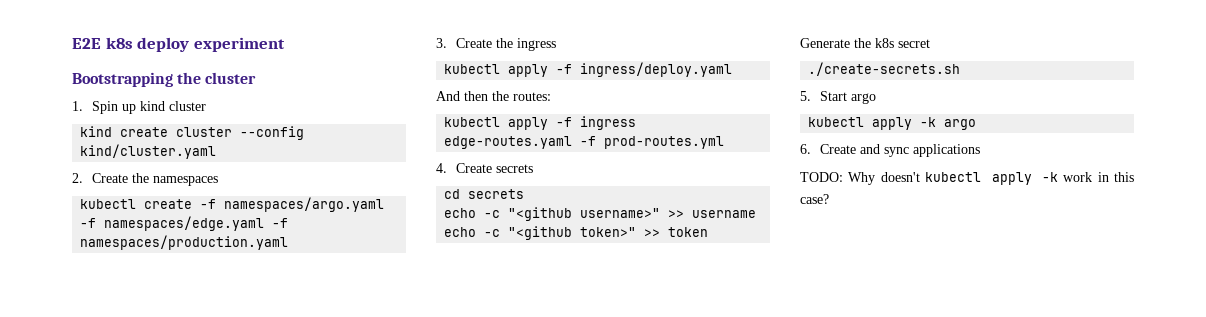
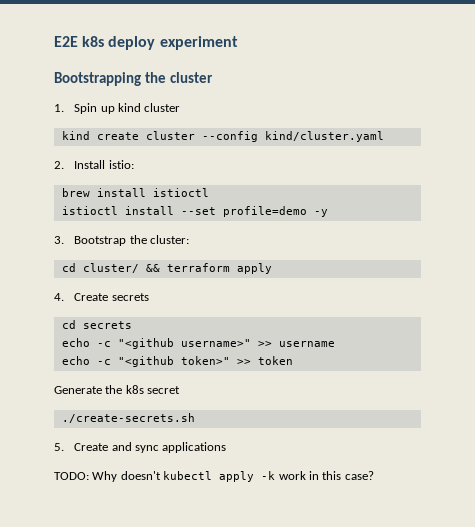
[91,173,218,186] [80,197,385,212] [80,216,289,231] [80,235,289,250] [436,38,556,51] [444,62,733,77] [436,91,551,101] [444,116,637,130] [444,136,725,149] Create the namespaces // kubectl create -f namespaces/argo.yaml -f namespaces/edge.yaml -f namespaces/production.yaml // 3. Create the ingress // kubectl apply -f ingress/deploy.yaml // And then the routes: // kubectl apply -f ingress edge-routes.yaml -f prod-routes.yml -> [74,160,134,169] [61,188,209,197] [61,206,328,217] [54,235,190,246] [61,263,272,274] Install istio: // brew install istioctl // istioctl install --set profile=demo -y // 3. Bootstrap the cluster: // cd cluster/ && terraform apply
[819,91,876,104] [808,117,977,130] [800,144,811,154] Start argo // kubectl apply -k argo // 6. -> (64, 447) none

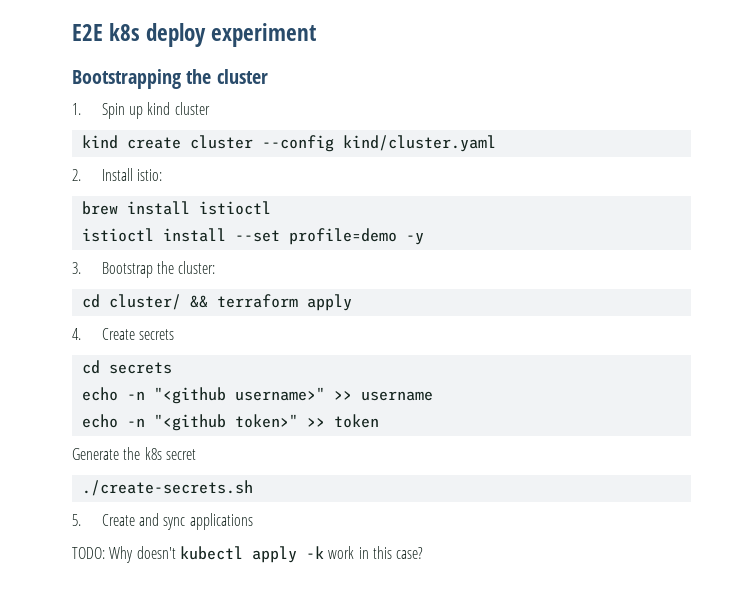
[96,341,111,347] -c -> [126,391,145,400] -n
[96,359,111,365] -c -> [126,418,145,427] -n

